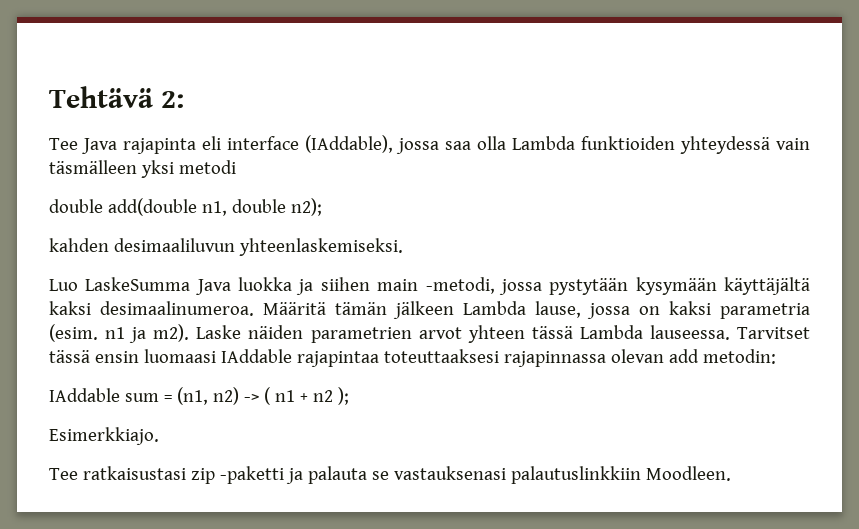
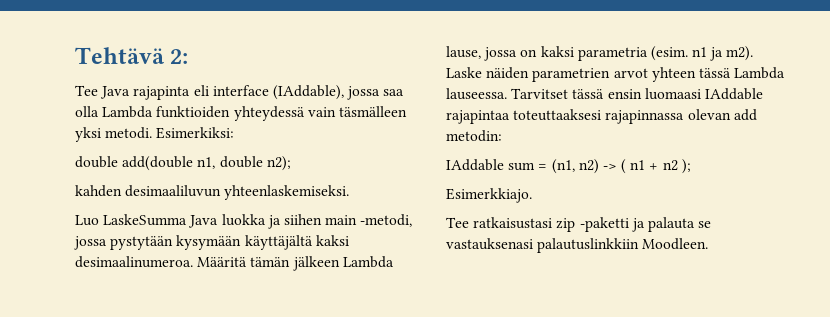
[178,160,236,174] metodi -> [105,127,235,139] metodi. Esimerkiksi:

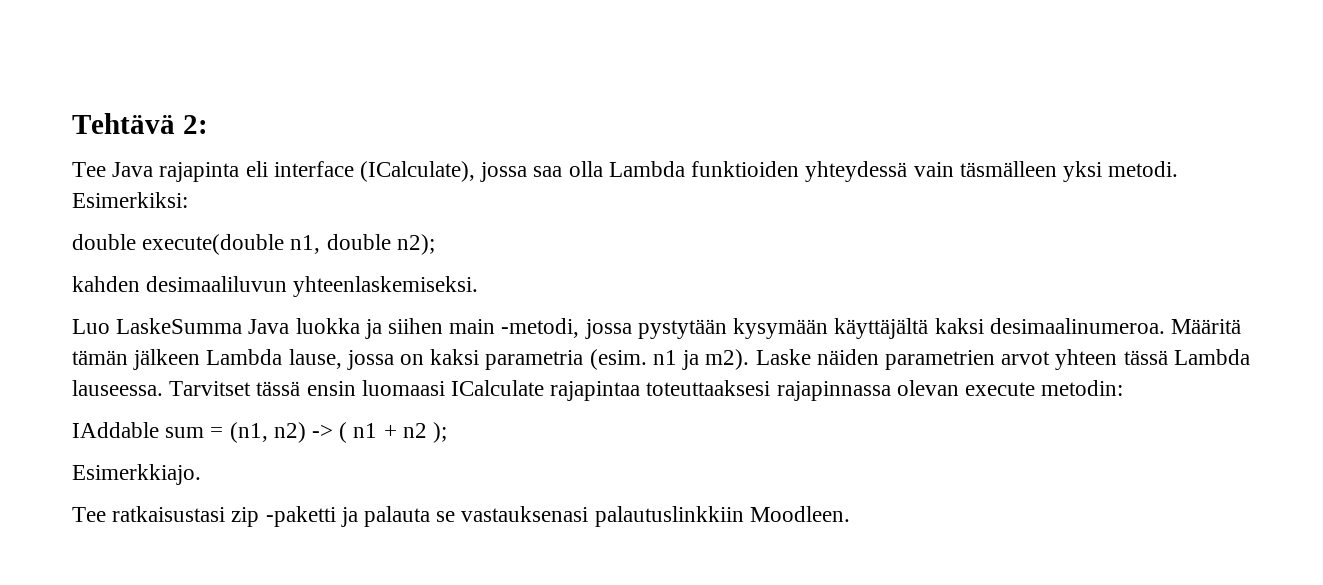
[272,85,344,100] (IAddable), -> [360,161,476,182] (ICalculate),
[122,156,194,171] add(double -> [142,234,285,255] execute(double
[704,88,763,100] IAddable -> [451,380,545,396] ICalculate
[733,109,757,121] add -> [965,382,1036,396] execute

